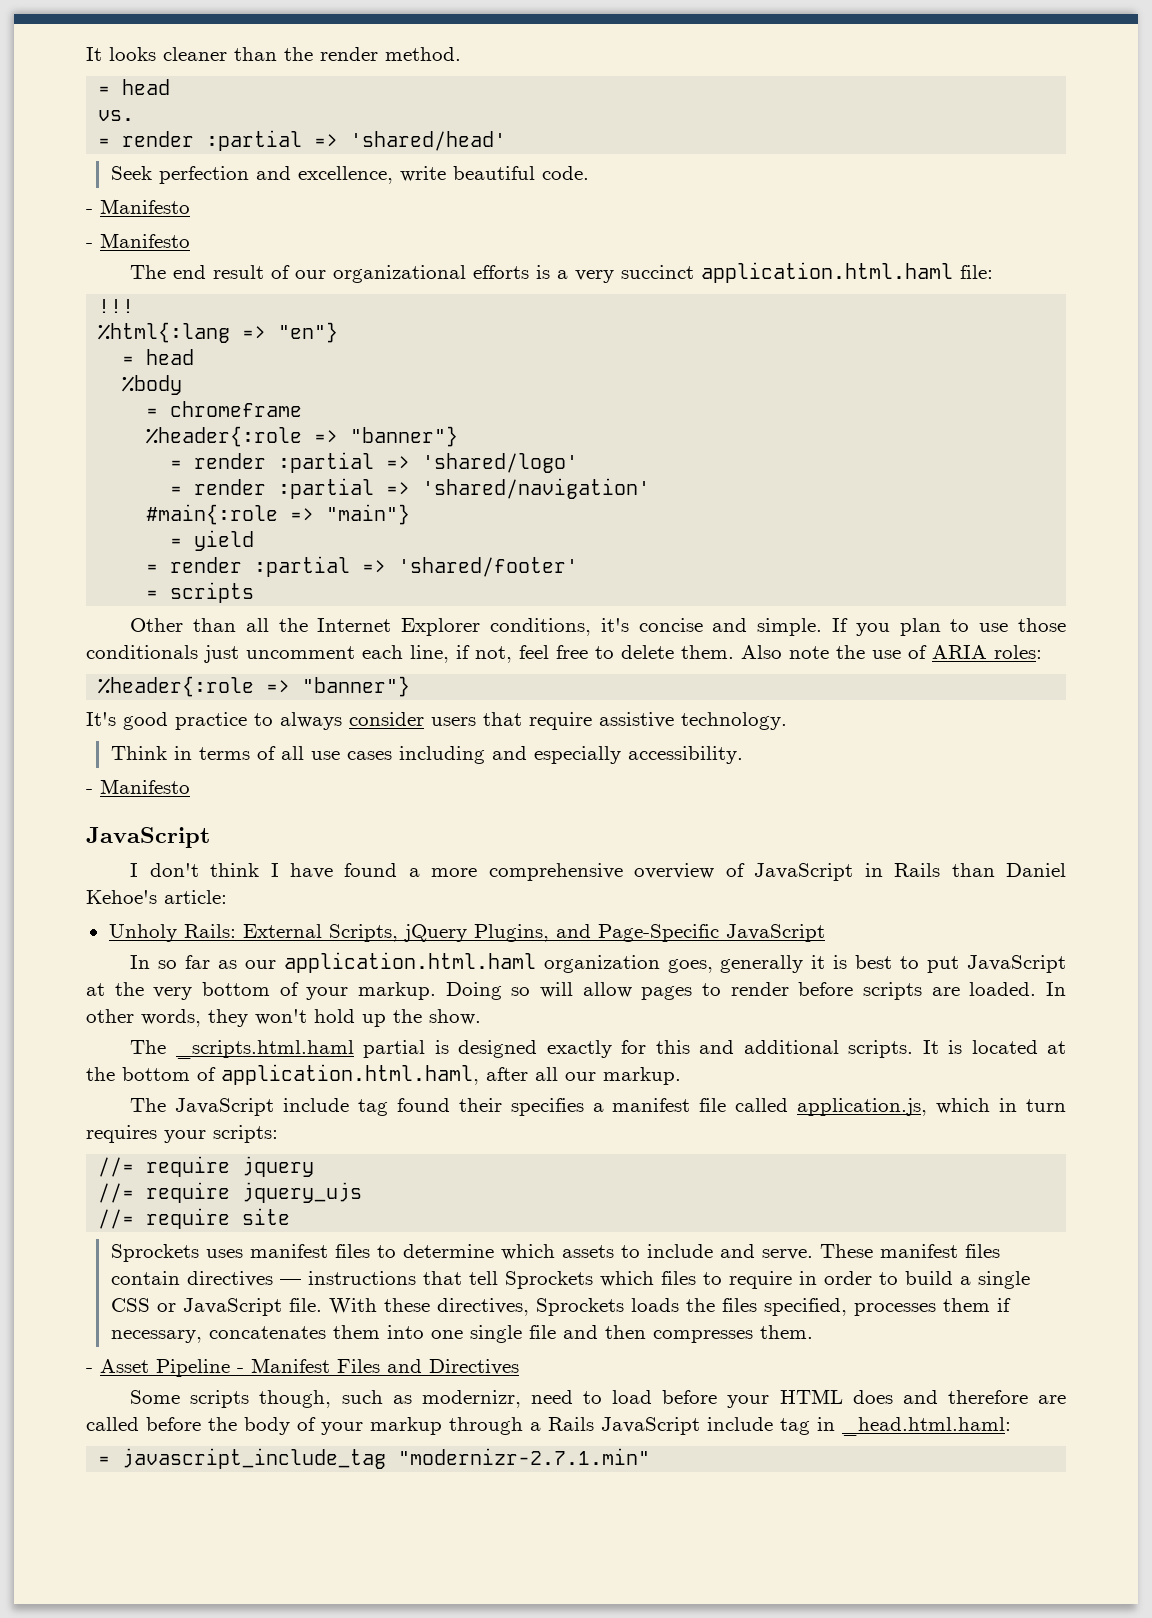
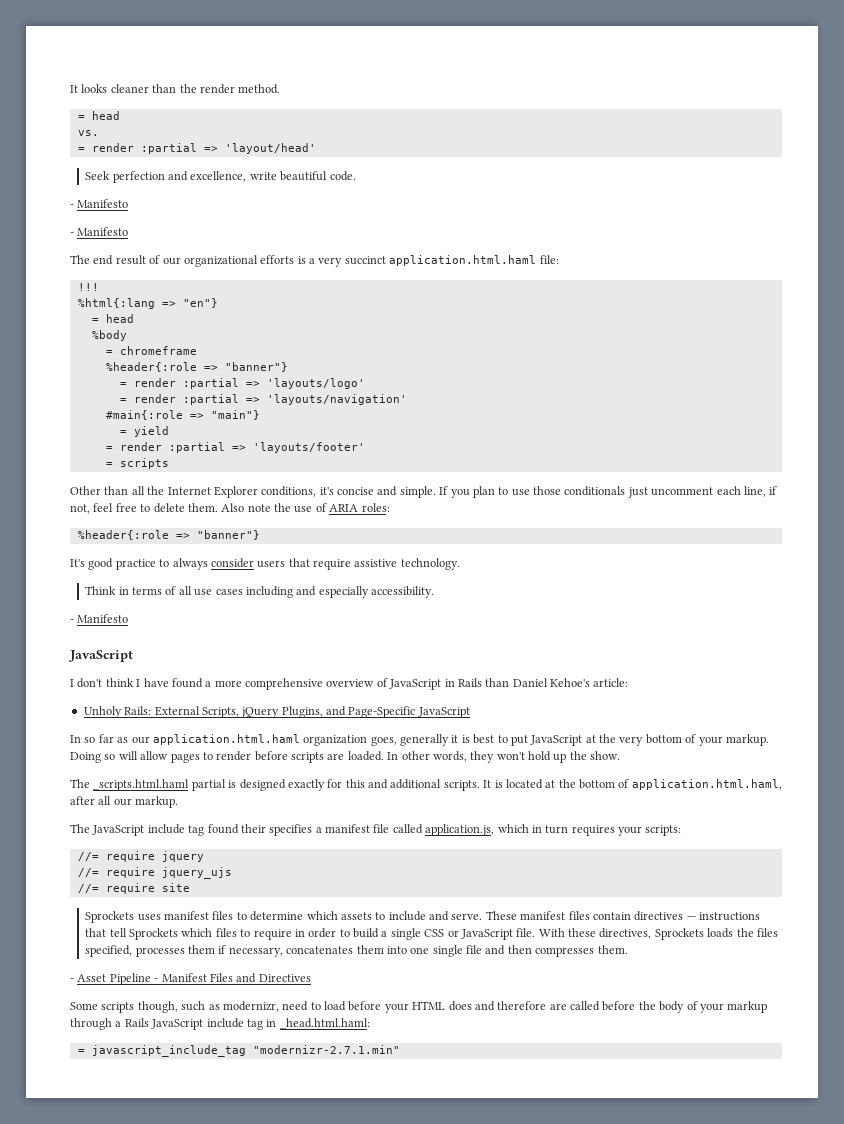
[350,131,507,151] 'shared/head' -> [224,143,316,154] 'layout/head'
[422,453,579,473] [170,478,651,499] 'shared/logo' // = render :partial => 'shared/navigation' -> [266,378,365,389] [119,394,407,405] 'layouts/logo' // = render :partial => 'layouts/navigation'
[398,557,579,577] 'shared/footer' -> [252,442,365,453] 'layouts/footer'

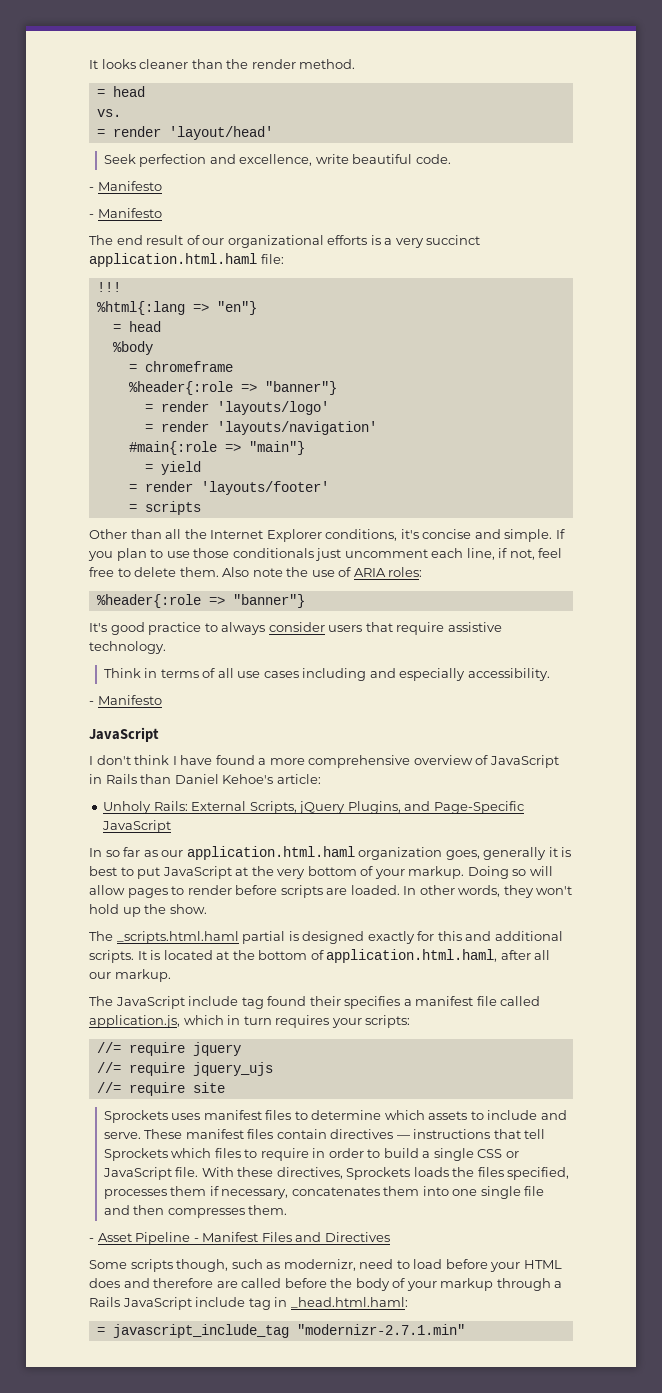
[140,143,218,154] :partial => -> (161, 131) none
[182,378,260,389] :partial => -> (209, 406) none
[182,394,260,405] :partial => -> (209, 426) none
[168,442,246,453] :partial => -> (193, 486) none

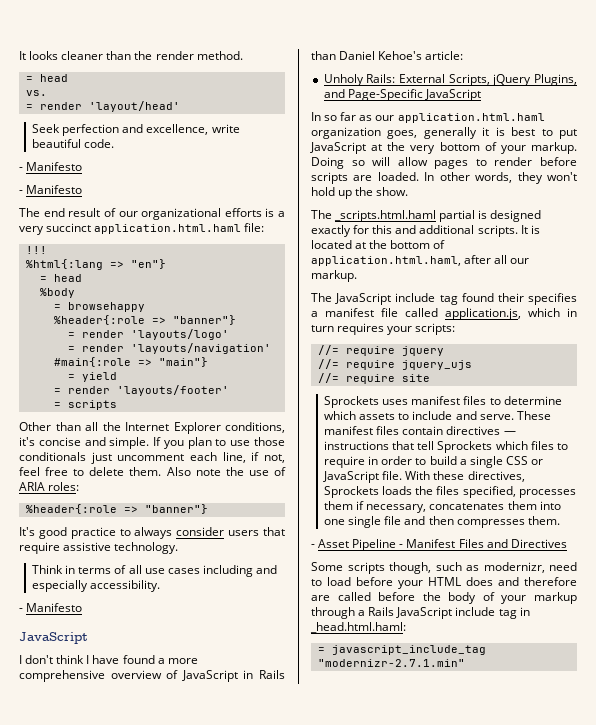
[144,361,233,372] chromeframe -> [67,302,145,312] browsehappy

